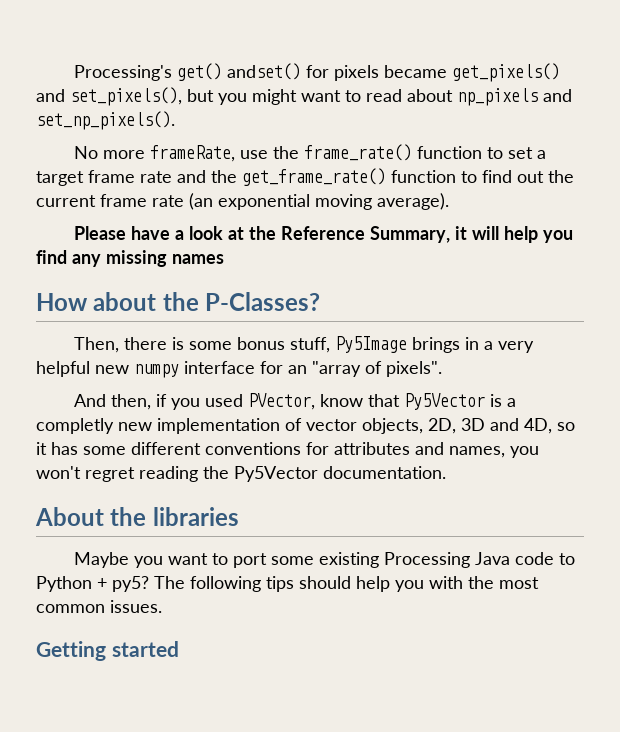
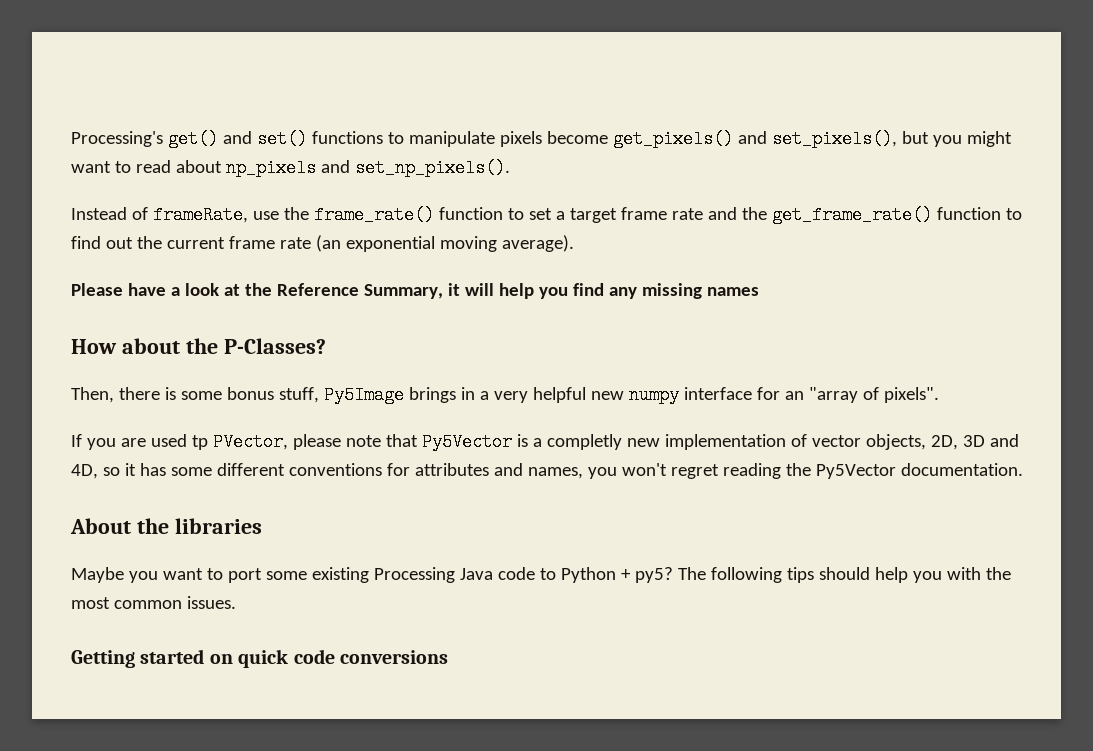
[226,63,447,81] andset() for pixels became -> [222,130,608,148] and set() functions to manipulate pixels become
[73,146,145,159] No more -> [71,207,148,220] Instead of
[73,393,363,410] And then, if you used PVector, know -> [71,433,381,451] If you are used tp PVector, please note
(179, 649) none -> [209,649,448,668] on quick code conversions

